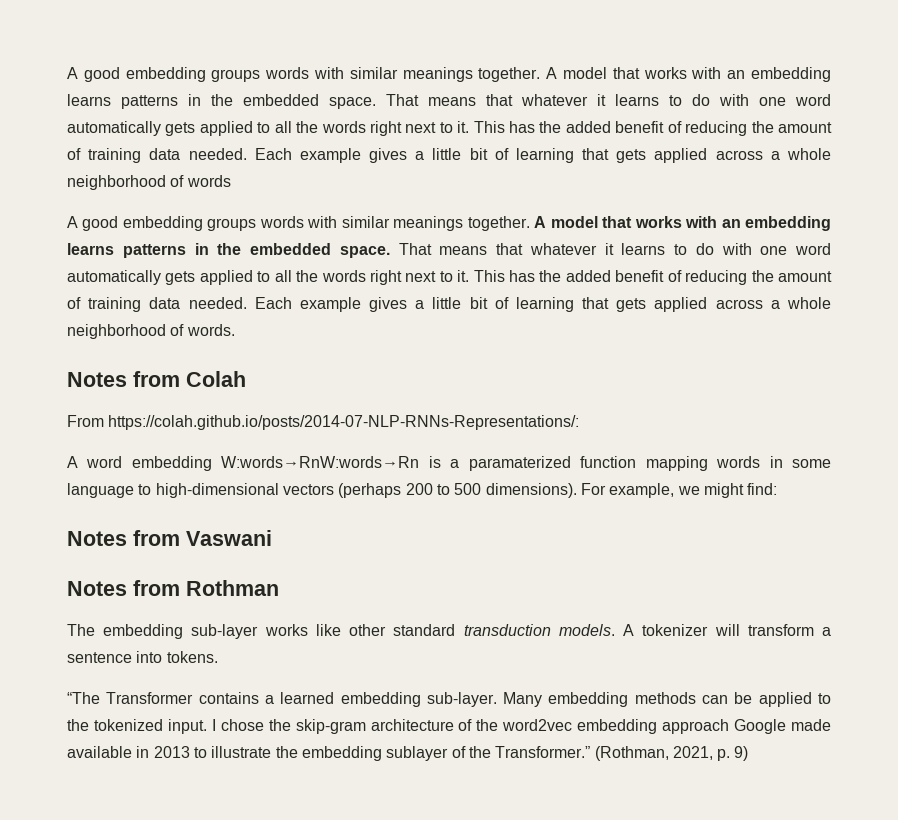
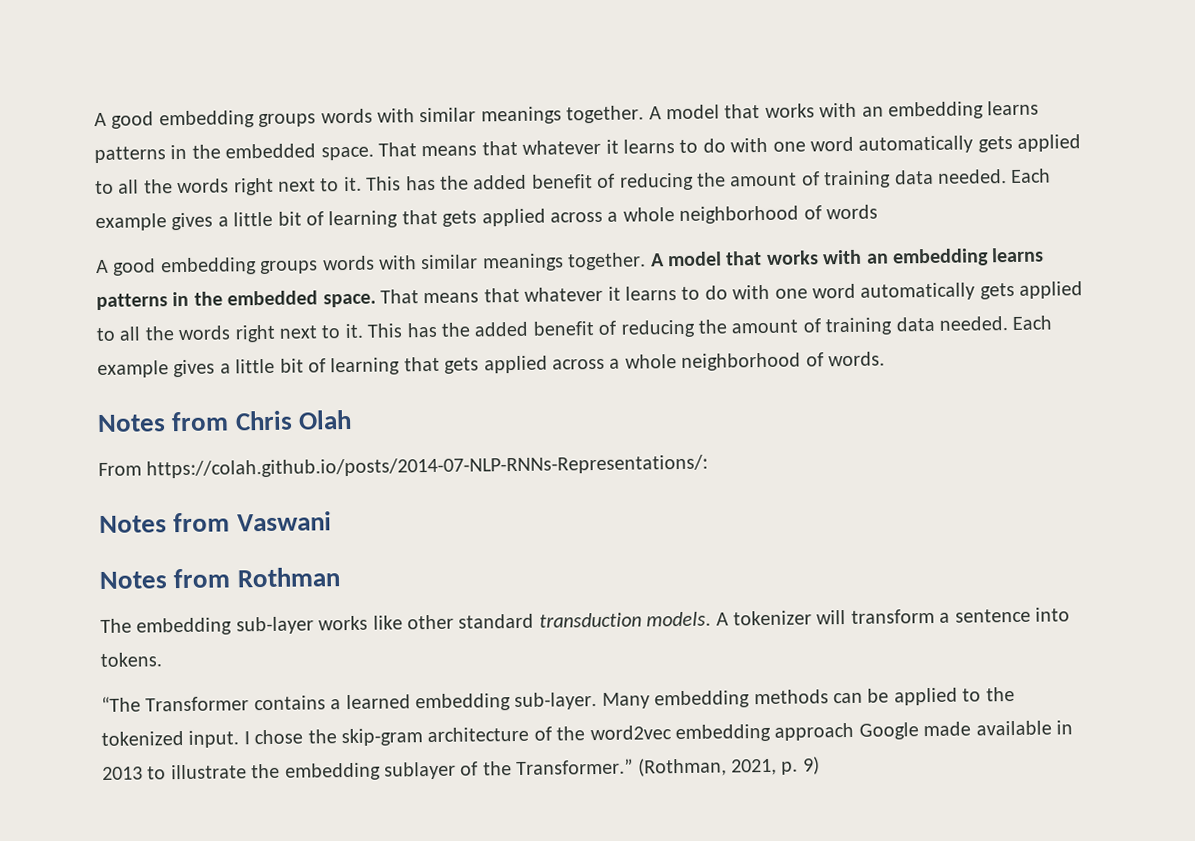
[186,371,246,387] Colah -> [234,409,352,431] Chris Olah
[67,456,832,471] [67,483,778,498] // A word embedding W:words→RnW:words→Rn is a paramaterized function mapping words in some language to high-dimensional vectors (perhaps 200 to 500 dimensions). For example, we might find: -> (709, 466) none

